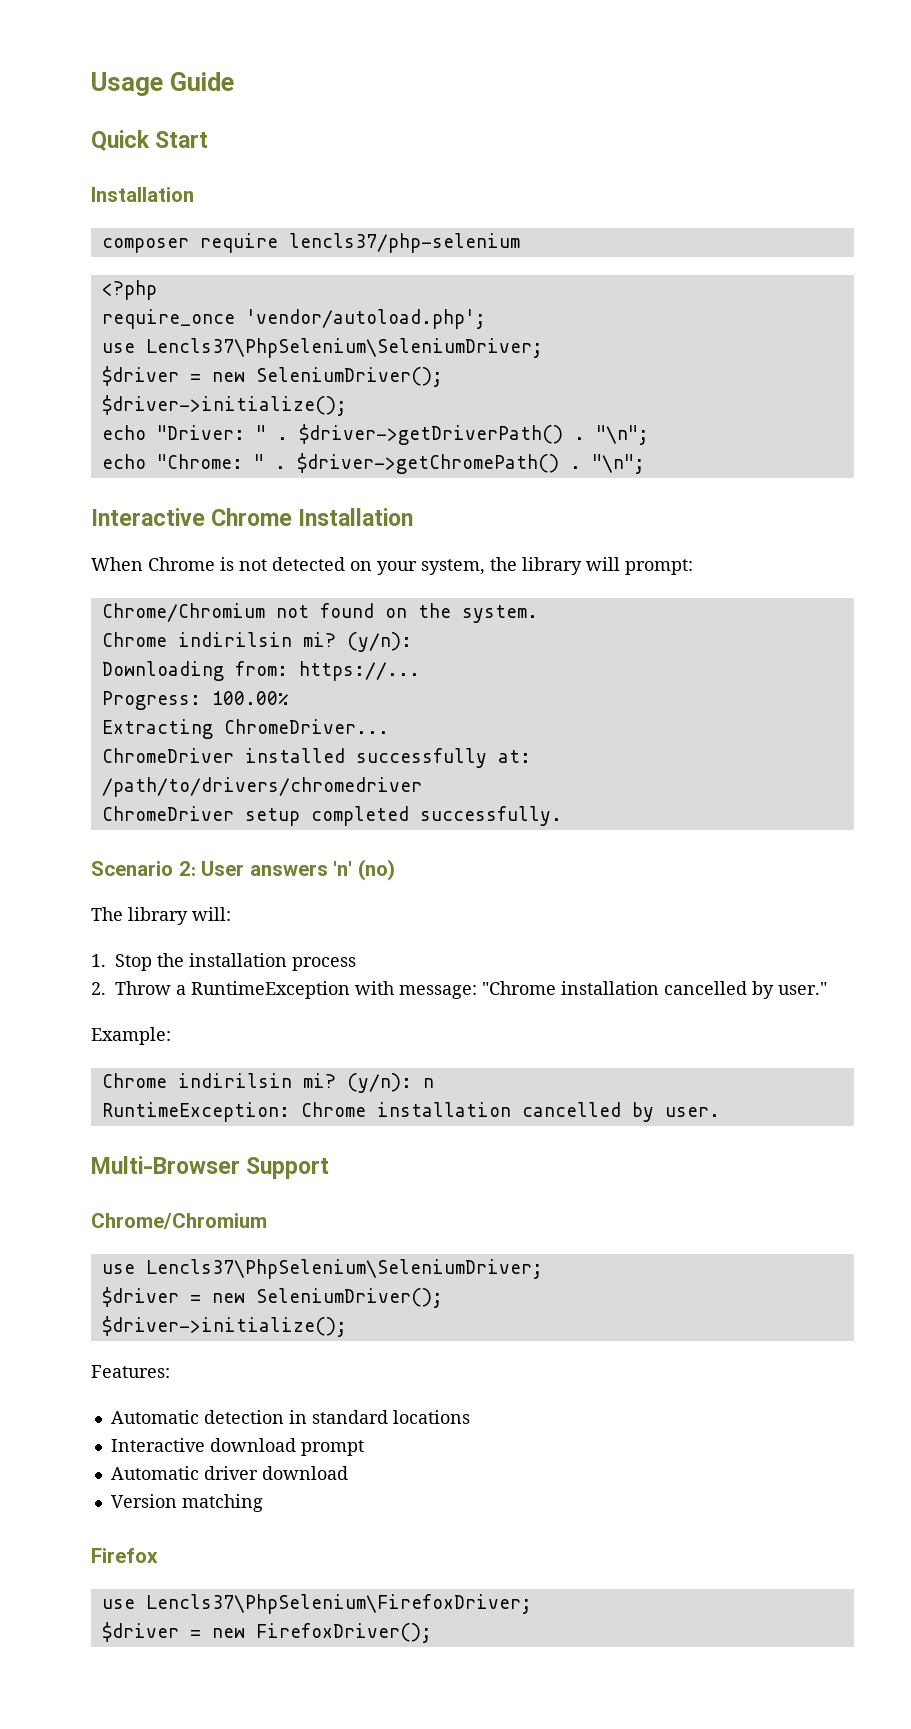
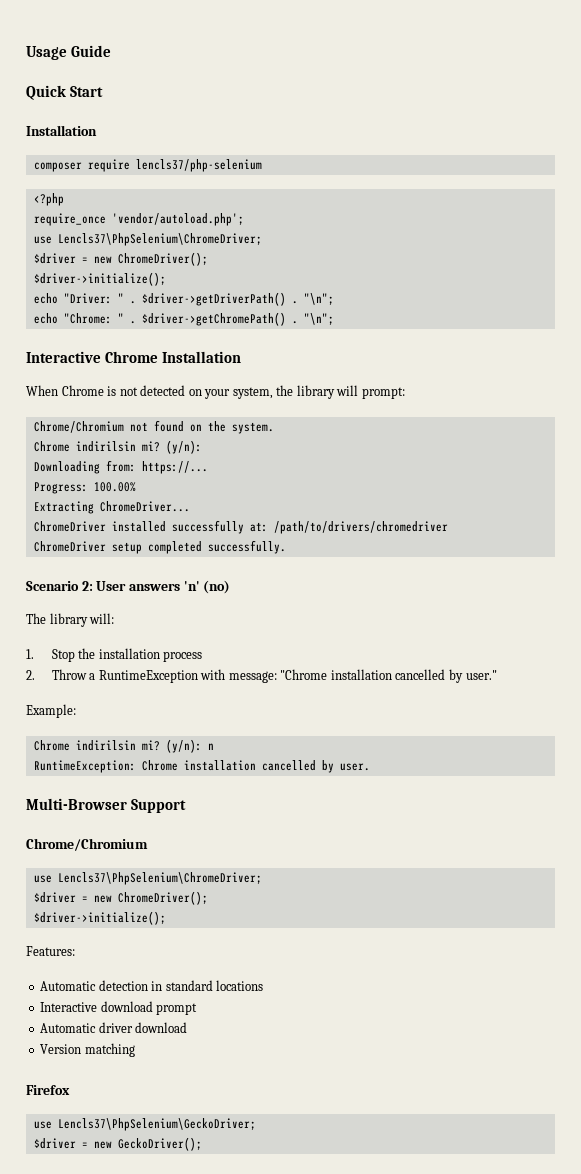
[145,338,543,358] [101,366,443,387] Lencls37\PhpSelenium\SeleniumDriver; // $driver = new SeleniumDriver(); -> [57,233,262,246] [33,252,208,266] Lencls37\PhpSelenium\ChromeDriver; // $driver = new ChromeDriver();
[145,1259,543,1279] [101,1287,443,1308] Lencls37\PhpSelenium\SeleniumDriver; // $driver = new SeleniumDriver(); -> [57,872,262,885] [33,891,208,905] Lencls37\PhpSelenium\ChromeDriver; // $driver = new ChromeDriver();
[145,1594,532,1614] [101,1622,432,1643] Lencls37\PhpSelenium\FirefoxDriver; // $driver = new FirefoxDriver(); -> [57,1118,256,1131] [33,1137,202,1151] Lencls37\PhpSelenium\GeckoDriver; // $driver = new GeckoDriver();

